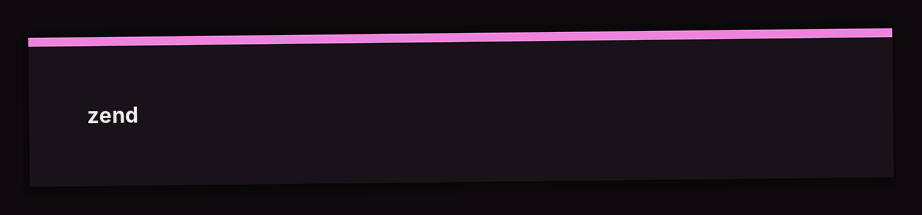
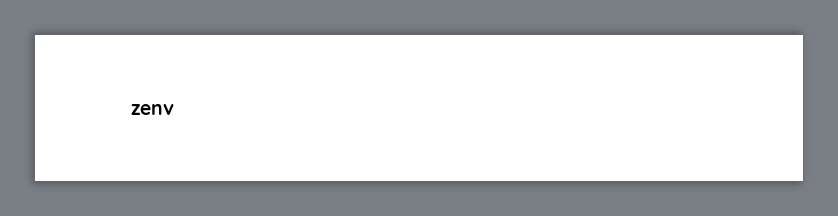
[86,106,139,124] zend -> [131,104,174,115] zenv

